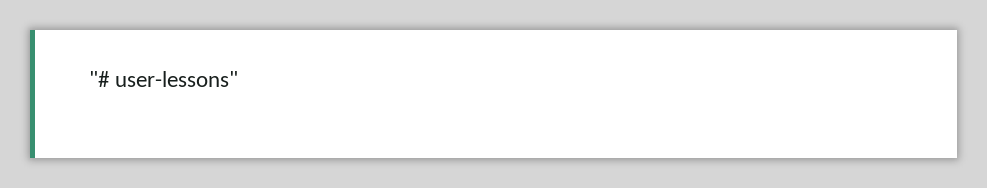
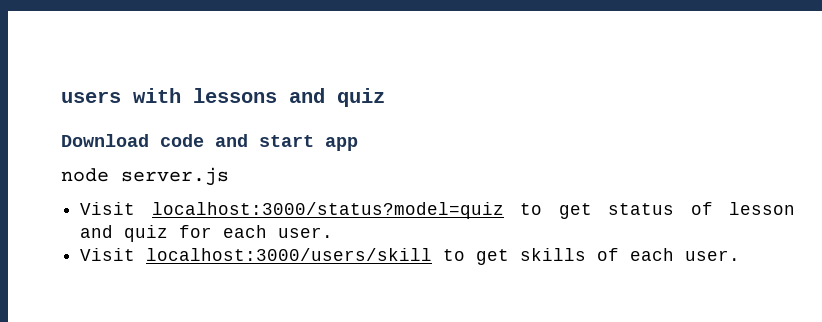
[89,71,239,87] "# user-lessons" -> [61,88,385,107] [61,134,358,151] [61,167,229,186] [80,202,796,219] [80,225,334,242] [80,248,741,265] users with lessons and quiz // Download code and start app // node server.js // Visit localhost:3000/status?model=quiz to get status of lesson and quiz for each user. // Visit localhost:3000/users/skill to get skills of each user.

